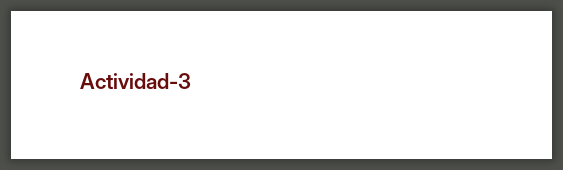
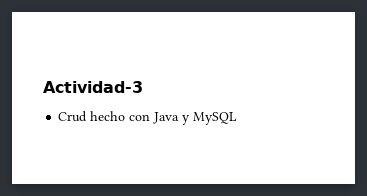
(191, 81) none -> [58,111,238,125] // Crud hecho con Java y MySQL

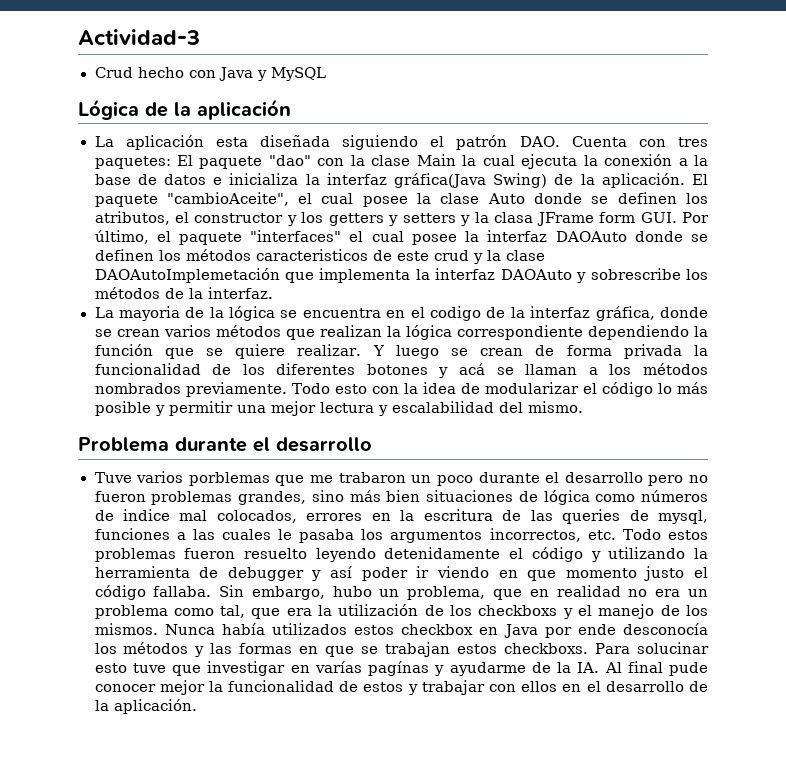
(238, 118) none -> [78,99,291,120] [94,135,708,150] [94,154,708,169] [94,173,708,188] [94,192,709,207] [94,211,709,226] [94,230,709,245] [94,249,545,264] [94,268,708,283] [94,287,273,299] [94,306,708,321] [94,325,708,340] [94,344,708,359] [94,363,708,378] [94,382,708,397] [94,401,583,416] [78,437,372,452] [94,471,708,486] [94,490,708,505] [94,509,708,524] [94,528,708,543] [94,547,708,562] [94,566,708,581] [94,585,708,600] [94,604,708,619] [94,623,708,638] [94,642,709,657] [94,661,708,676] [94,680,708,695] [94,699,197,714] // Lógica de la aplicación // La aplicación esta diseñada siguiendo el patrón DAO. Cuenta con tres paquetes: El paquete "dao" con la clase Main la cual ejecuta la conexión a la base de datos e inicializa la interfaz gráfica(Java Swing) de la aplicación. El paquete "cambioAceite", el cual posee la clase Auto donde se definen los atributos, el constructor y los getters y setters y la clasa JFrame form GUI. Por último, el paquete "interfaces" el cual posee la interfaz DAOAuto donde se definen los métodos caracteristicos de este crud y la clase DAOAutoImplemetación que implementa la interfaz DAOAuto y sobrescribe los métodos de la interfaz. // La mayoria de la lógica se encuentra en el codigo de la interfaz gráfica, donde se crean varios métodos que realizan la lógica correspondiente dependiendo la función que se quiere realizar. Y luego se crean de forma privada la funcionalidad de los diferentes botones y acá se llaman a los métodos nombrados previamente. Todo esto con la idea de modularizar el código lo más posible y permitir una mejor lectura y escalabilidad del mismo. // Problema durante el desarrollo // Tuve varios porblemas que me trabaron un poco durante el desarrollo pero no fueron problemas grandes, sino más bien situaciones de lógica como números de indice mal colocados, errores en la escritura de las queries de mysql, funciones a las cuales le pasaba los argumentos incorrectos, etc. Todo estos problemas fueron resuelto leyendo detenidamente el código y utilizando la herramienta de debugger y así poder ir viendo en que momento justo el código fallaba. Sin embargo, hubo un problema, que en realidad no era un problema como tal, que era la utilización de los checkboxs y el manejo de los mismos. Nunca había utilizados estos checkbox en Java por ende desconocía los métodos y las formas en que se trabajan estos checkboxs. Para solucinar esto tuve que investigar en varías pagínas y ayudarme de la IA. Al final pude conocer mejor la funcionalidad de estos y trabajar con ellos en el desarrollo de la aplicación.

